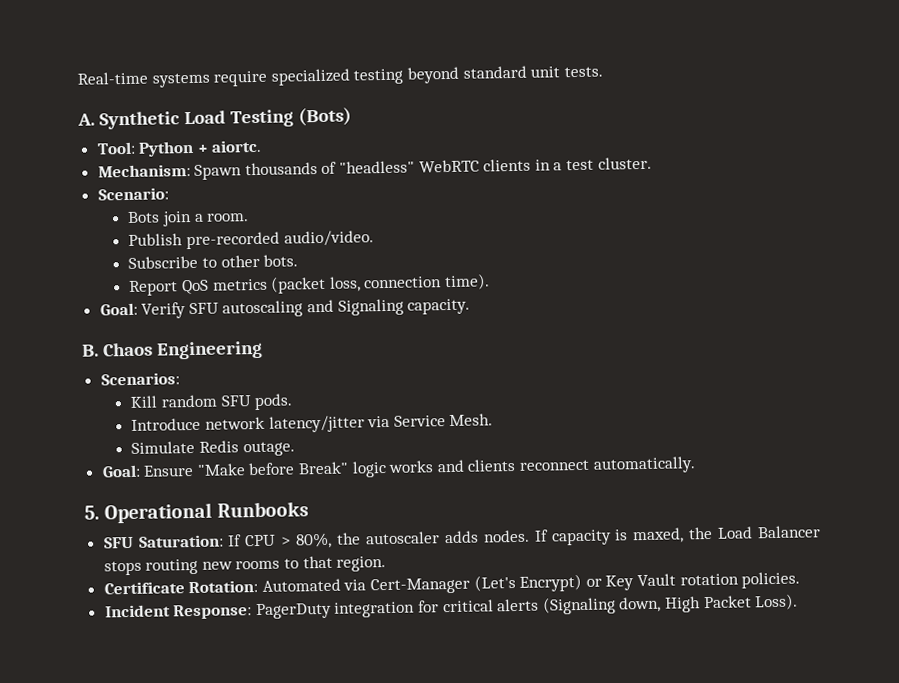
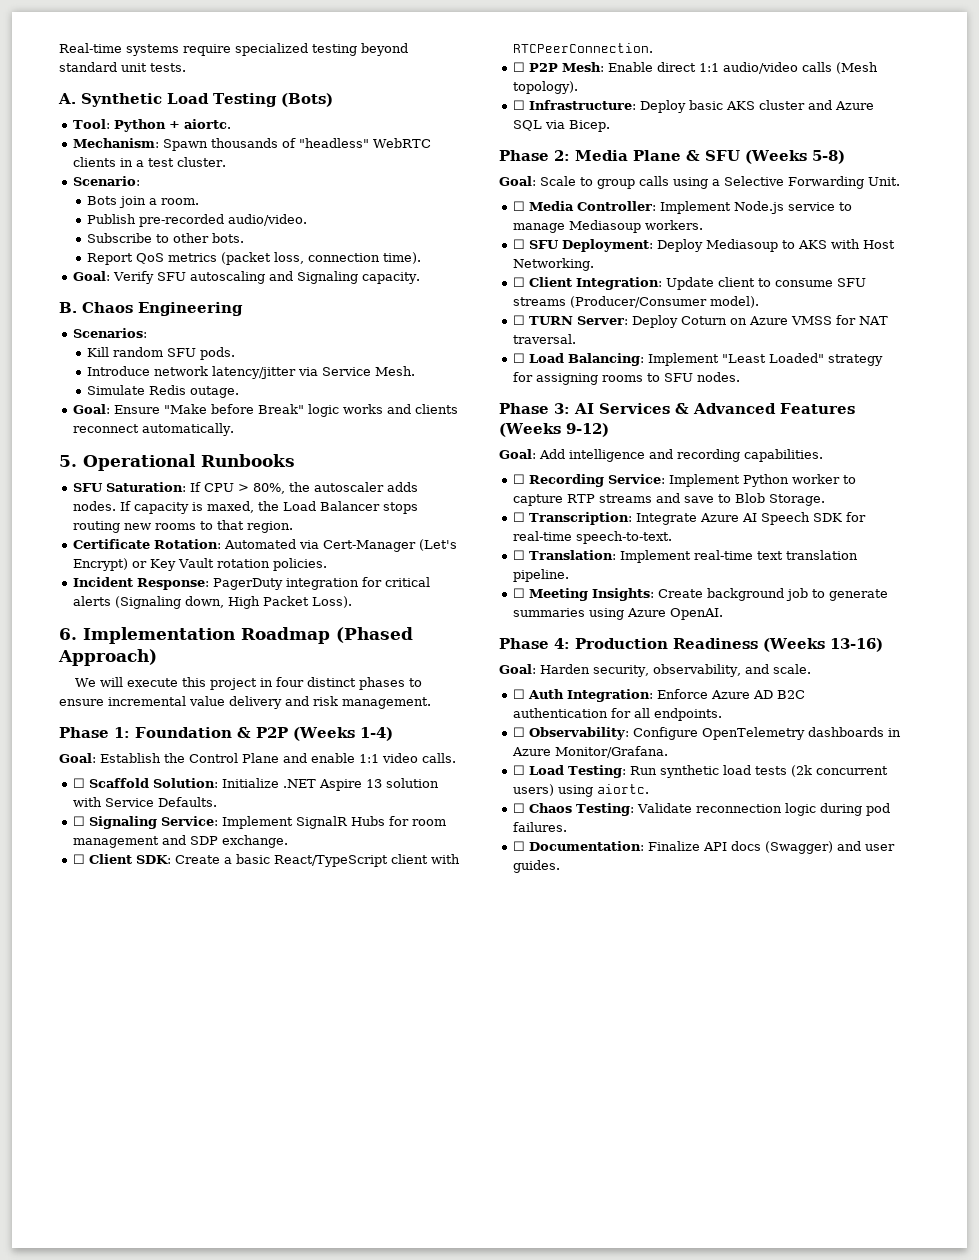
(799, 602) none -> [59,627,413,644] [58,649,157,666] [75,677,423,690] [59,696,431,709] [59,727,393,741] [59,753,456,763] [72,778,439,791] [72,797,217,807] [72,816,446,829] [72,835,288,848] [72,854,460,867] [512,43,653,53] [512,62,878,74] [512,81,578,94] [512,100,874,113] [512,120,610,132] [499,150,845,164] [499,176,900,189] [512,201,852,214] [512,220,703,233] [512,239,895,252] [512,258,594,271] [512,277,866,290] [512,296,759,308] [512,315,888,328] [512,334,576,344] [512,353,883,366] [512,372,740,385] [499,403,855,414] [499,423,609,437] [499,449,823,462] [512,474,856,487] [512,493,825,506] [512,512,866,525] [512,531,672,544] [512,550,858,563] [512,569,569,582] [512,588,888,601] [512,608,723,620] [499,638,883,652] [499,664,811,677] [512,689,805,702] [512,708,722,721] [512,727,901,740] [511,746,668,758] [512,765,888,778] [512,784,649,797] [512,803,890,816] [512,822,567,832] [512,841,895,854] [512,860,560,873] // 6. Implementation Roadmap (Phased Approach) // We will execute this project in four distinct phases to ensure incremental value delivery and risk management. // Phase 1: Foundation & P2P (Weeks 1-4) // Goal: Establish the Control Plane and enable 1:1 video calls. // ☐ Scaffold Solution: Initialize .NET Aspire 13 solution with Service Defaults. // ☐ Signaling Service: Implement SignalR Hubs for room management and SDP exchange. // ☐ Client SDK: Create a basic React/TypeScript client with RTCPeerConnection. // ☐ P2P Mesh: Enable direct 1:1 audio/video calls (Mesh topology). // ☐ Infrastructure: Deploy basic AKS cluster and Azure SQL via Bicep. // Phase 2: Media Plane & SFU (Weeks 5-8) // Goal: Scale to group calls using a Selective Forwarding Unit. // ☐ Media Controller: Implement Node.js service to manage Mediasoup workers. // ☐ SFU Deployment: Deploy Mediasoup to AKS with Host Networking. // ☐ Client Integration: Update client to consume SFU streams (Producer/Consumer model). // ☐ TURN Server: Deploy Coturn on Azure VMSS for NAT traversal. // ☐ Load Balancing: Implement "Least Loaded" strategy for assigning rooms to SFU nodes. // Phase 3: AI Services & Advanced Features (Weeks 9-12) // Goal: Add intelligence and recording capabilities. // ☐ Recording Service: Implement Python worker to capture RTP streams and save to Blob Storage. // ☐ Transcription: Integrate Azure AI Speech SDK for real-time speech-to-text. // ☐ Translation: Implement real-time text translation pipeline. // ☐ Meeting Insights: Create background job to generate summaries using Azure OpenAI. // Phase 4: Production Readiness (Weeks 13-16) // Goal: Harden security, observability, and scale. // ☐ Auth Integration: Enforce Azure AD B2C authentication for all endpoints. // ☐ Observability: Configure OpenTelemetry dashboards in Azure Monitor/Grafana. // ☐ Load Testing: Run synthetic load tests (2k concurrent users) using aiortc. // ☐ Chaos Testing: Validate reconnection logic during pod failures. // ☐ Documentation: Finalize API docs (Swagger) and user guides.

